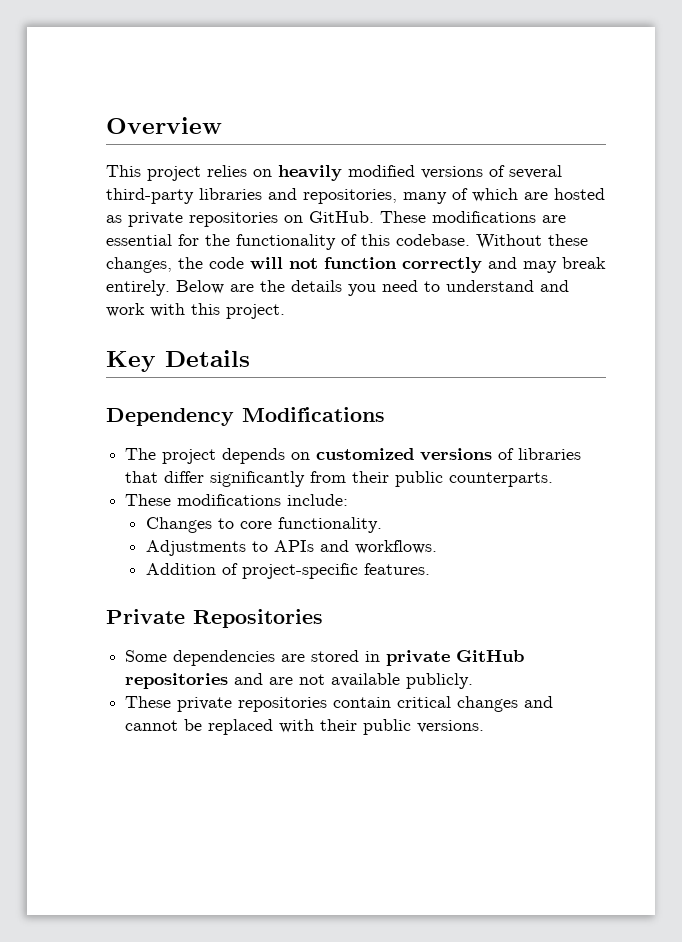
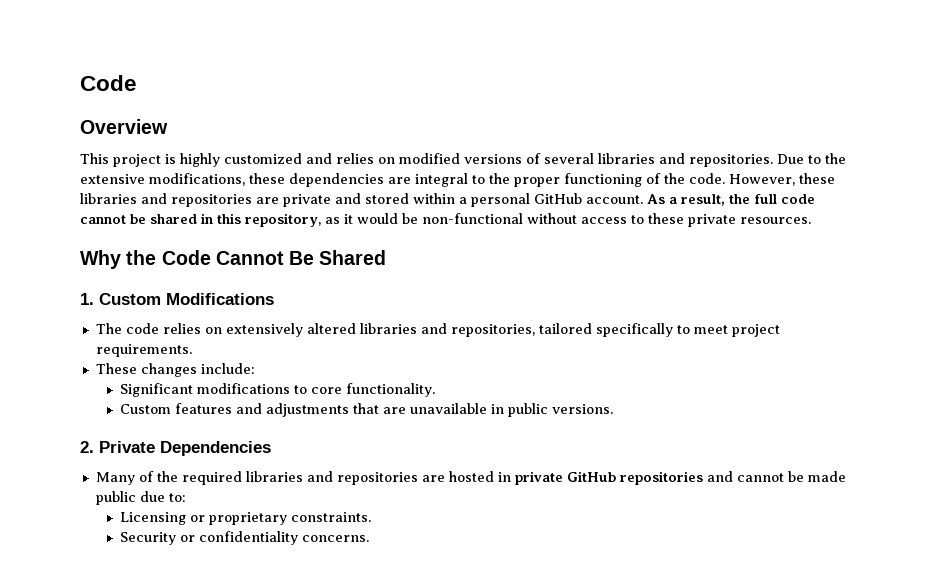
(106, 125) none -> [80,75,137,91] Code //
[207,165,342,181] relies on heavily -> [165,153,395,167] is highly customized and relies on
[106,188,605,204] [106,211,566,227] [106,234,588,250] [106,257,606,273] [106,280,569,296] [106,303,285,319] [106,350,250,372] [106,407,385,426] [125,448,582,464] [125,471,554,487] [125,494,282,506] third-party libraries and repositories, many of which are hosted as private repositories on GitHub. These modifications are essential for the functionality of this codebase. Without these changes, the code will not function correctly and may break entirely. Below are the details you need to understand and work with this project. // Key Details // Dependency Modifications // The project depends on customized versions of libraries that differ significantly from their public counterparts. // These modifications -> [598,153,846,167] [80,173,835,187] [80,193,815,207] [80,213,811,227] [80,250,387,269] [80,293,274,305] [95,323,780,337] [95,344,192,357] [95,363,197,377] libraries and repositories. Due to the extensive modifications, these dependencies are integral to the proper functioning of the code. However, these libraries and repositories are private and stored within a personal GitHub account. As a result, the full code cannot be shared in this repository, as it would be non-functional without access to these private resources. // Why the Code Cannot Be Shared // 1. Custom Modifications // The code relies on extensively altered libraries and repositories, tailored specifically to meet project requirements. // These changes
[145,517,212,533] Changes -> [120,383,291,397] Significant modifications
[145,540,437,556] [145,563,430,579] [106,609,323,628] [125,650,360,666] Adjustments to APIs and workflows. // Addition of project-specific features. // Private Repositories // Some dependencies are stored -> [120,403,614,417] [80,441,271,456] [95,471,494,485] Custom features and adjustments that are unavailable in public versions. // 2. Private Dependencies // Many of the required libraries and repositories are hosted
[269,673,474,689] [125,696,554,712] [125,719,485,735] are not available publicly. // These private repositories contain critical changes and cannot be replaced with their public versions. -> [736,471,846,482] [95,491,186,505] [120,512,372,525] [120,531,370,545] cannot be made public due to: // Licensing or proprietary constraints. // Security or confidentiality concerns.

